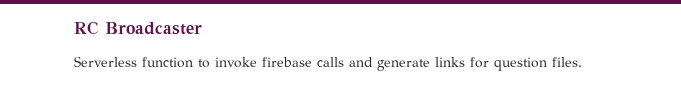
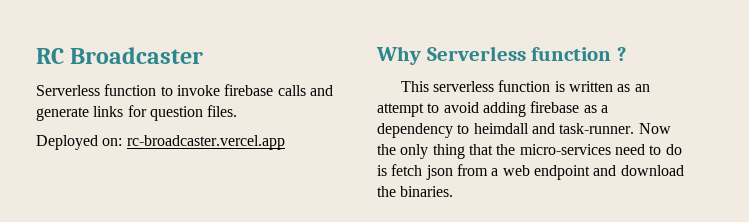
(582, 62) none -> [36,135,285,150] [376,46,626,65] [400,80,650,92] [377,101,608,117] [377,123,671,138] [377,144,682,159] [377,164,684,180] [377,186,454,197] // Deployed on: rc-broadcaster.vercel.app // Why Serverless function ? // This serverless function is written as an attempt to avoid adding firebase as a dependency to heimdall and task-runner. Now the only thing that the micro-services need to do is fetch json from a web endpoint and download the binaries.

